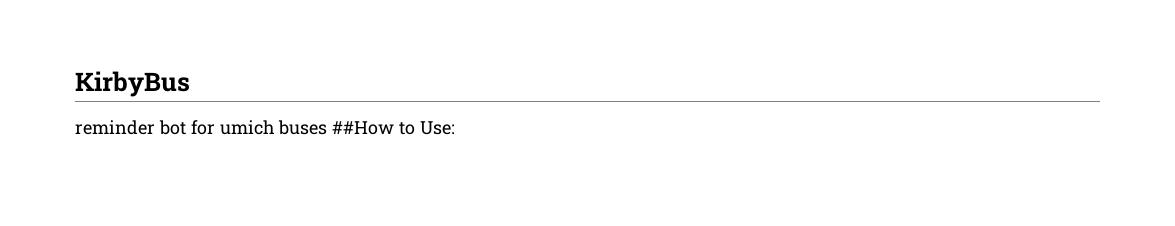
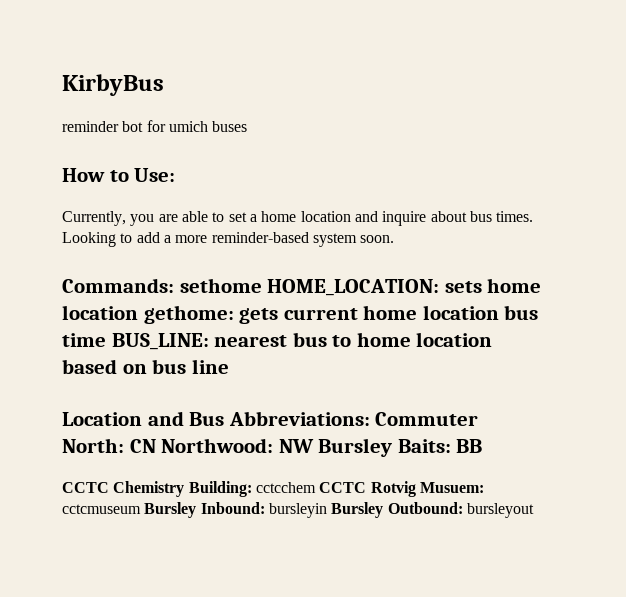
[332,121,395,135] ##How -> [62,168,105,182] // How
(456, 128) none -> [62,211,534,226] [62,232,395,247] [62,278,542,296] [62,305,539,324] [62,332,493,350] [62,359,229,374] [62,411,479,426] [62,438,483,457] [62,481,484,497] [62,502,534,518] // Currently, you are able to set a home location and inquire about bus times. Looking to add a more reminder-based system soon. // Commands: sethome HOME_LOCATION: sets home location gethome: gets current home location bus time BUS_LINE: nearest bus to home location based on bus line // Location and Bus Abbreviations: Commuter North: CN Northwood: NW Bursley Baits: BB // CCTC Chemistry Building: cctcchem CCTC Rotvig Musuem: cctcmuseum Bursley Inbound: bursleyin Bursley Outbound: bursleyout

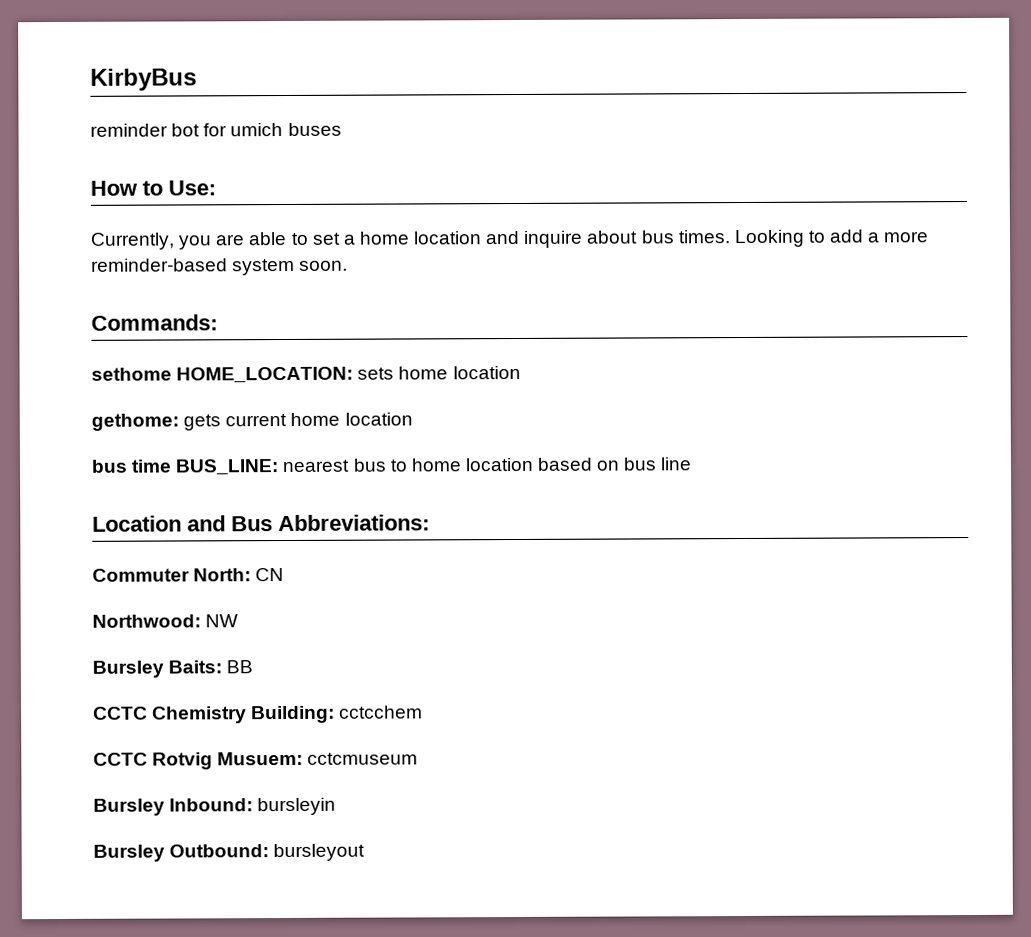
(174, 285) none -> (218, 322) //
(138, 312) none -> (521, 372) //
(499, 312) none -> (413, 419) //
(370, 418) none -> (430, 523) //
(156, 446) none -> (285, 575) //
(314, 446) none -> (239, 621) //
(316, 487) none -> (424, 712) //
(141, 509) none -> (419, 758) //
(327, 510) none -> (337, 806) //

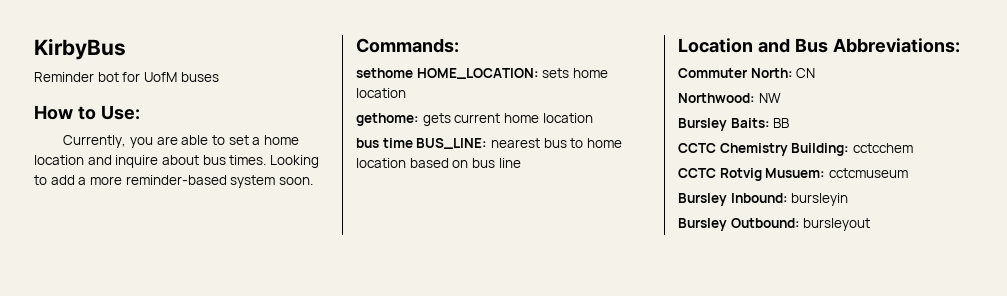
[90,123,168,137] reminder -> [34,72,94,82] Reminder
[230,123,284,137] umich -> [143,72,177,82] UofM

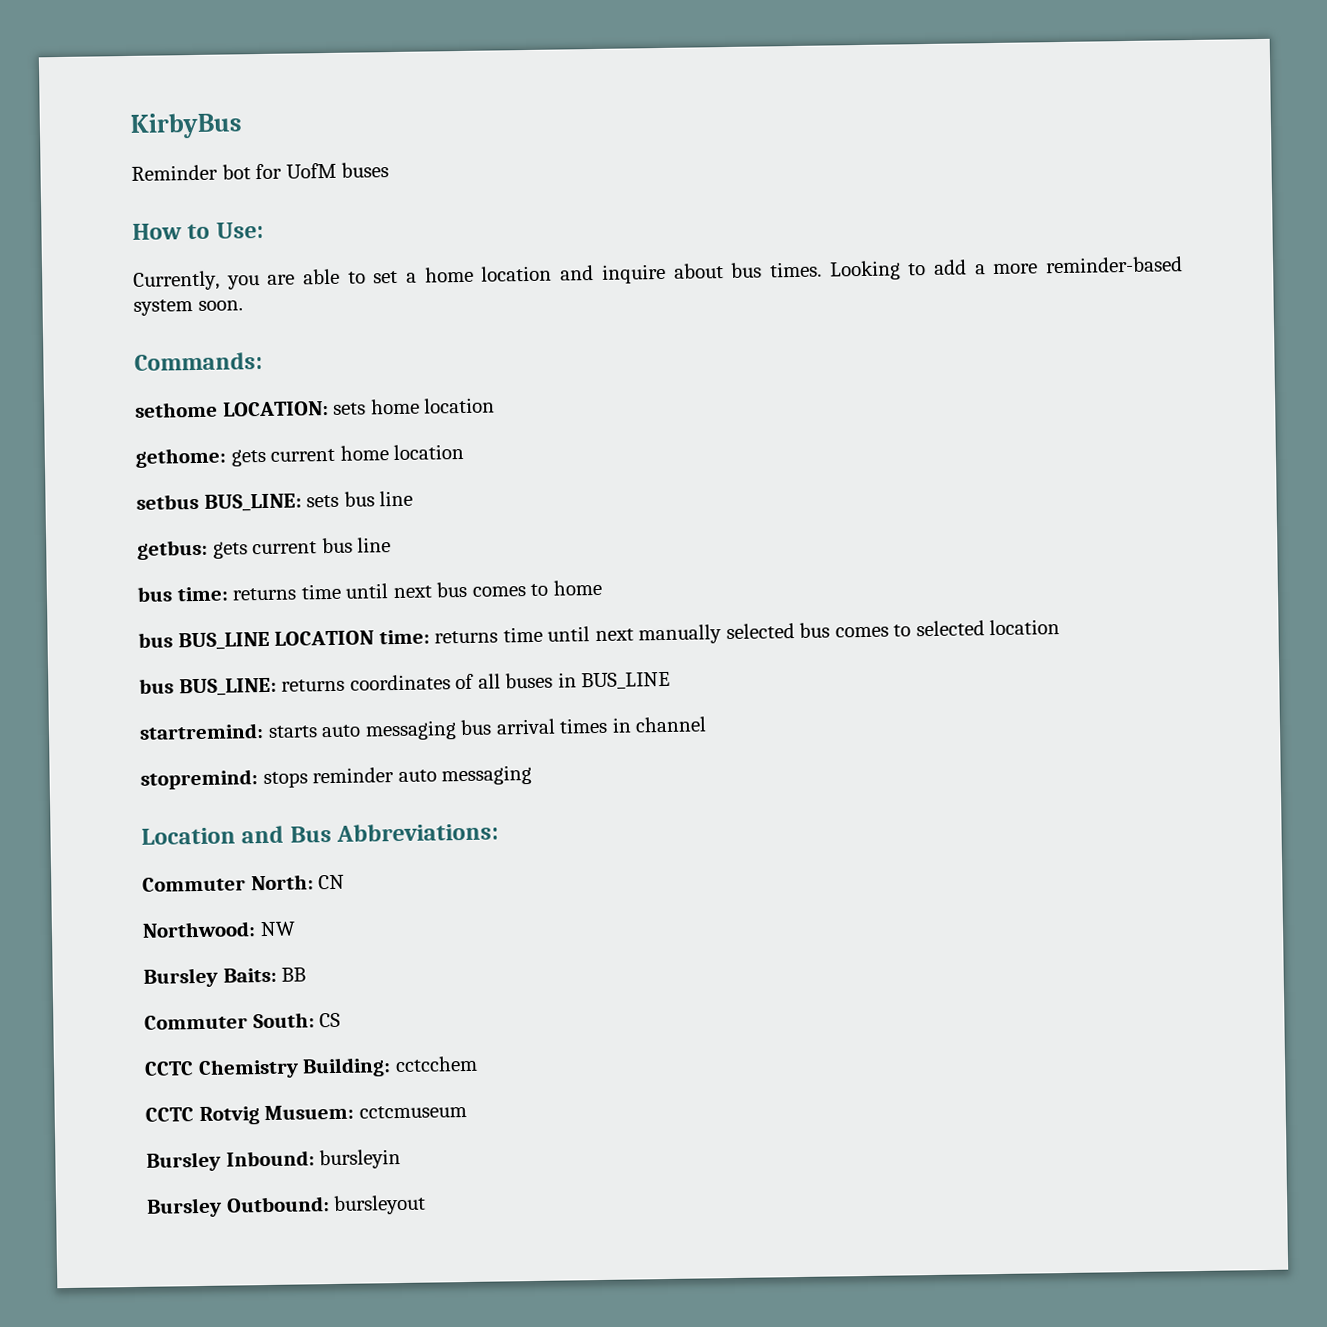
[416,68,539,79] HOME_LOCATION: -> [222,401,329,417] LOCATION:
[356,138,622,149] [356,158,521,168] bus time BUS_LINE: nearest bus to home location based on bus line -> [136,490,414,512] [137,537,392,560] [137,579,602,602] [138,619,1061,651] [139,671,671,697] [139,716,708,741] [140,764,533,790] setbus BUS_LINE: sets bus line // getbus: gets current bus line // bus time: returns time until next bus comes to home // bus BUS_LINE LOCATION time: returns time until next manually selected bus comes to selected location // bus BUS_LINE: returns coordinates of all buses in BUS_LINE // startremind: starts auto messaging bus arrival times in channel // stopremind: stops reminder auto messaging
(790, 123) none -> [144,1012,342,1030] // Commuter South: CS

